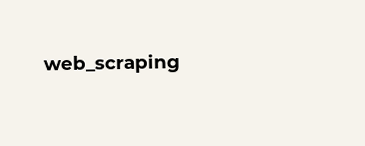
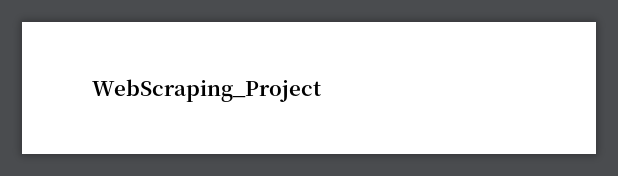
[43,53,180,75] web_scraping -> [92,79,321,102] WebScraping_Project

